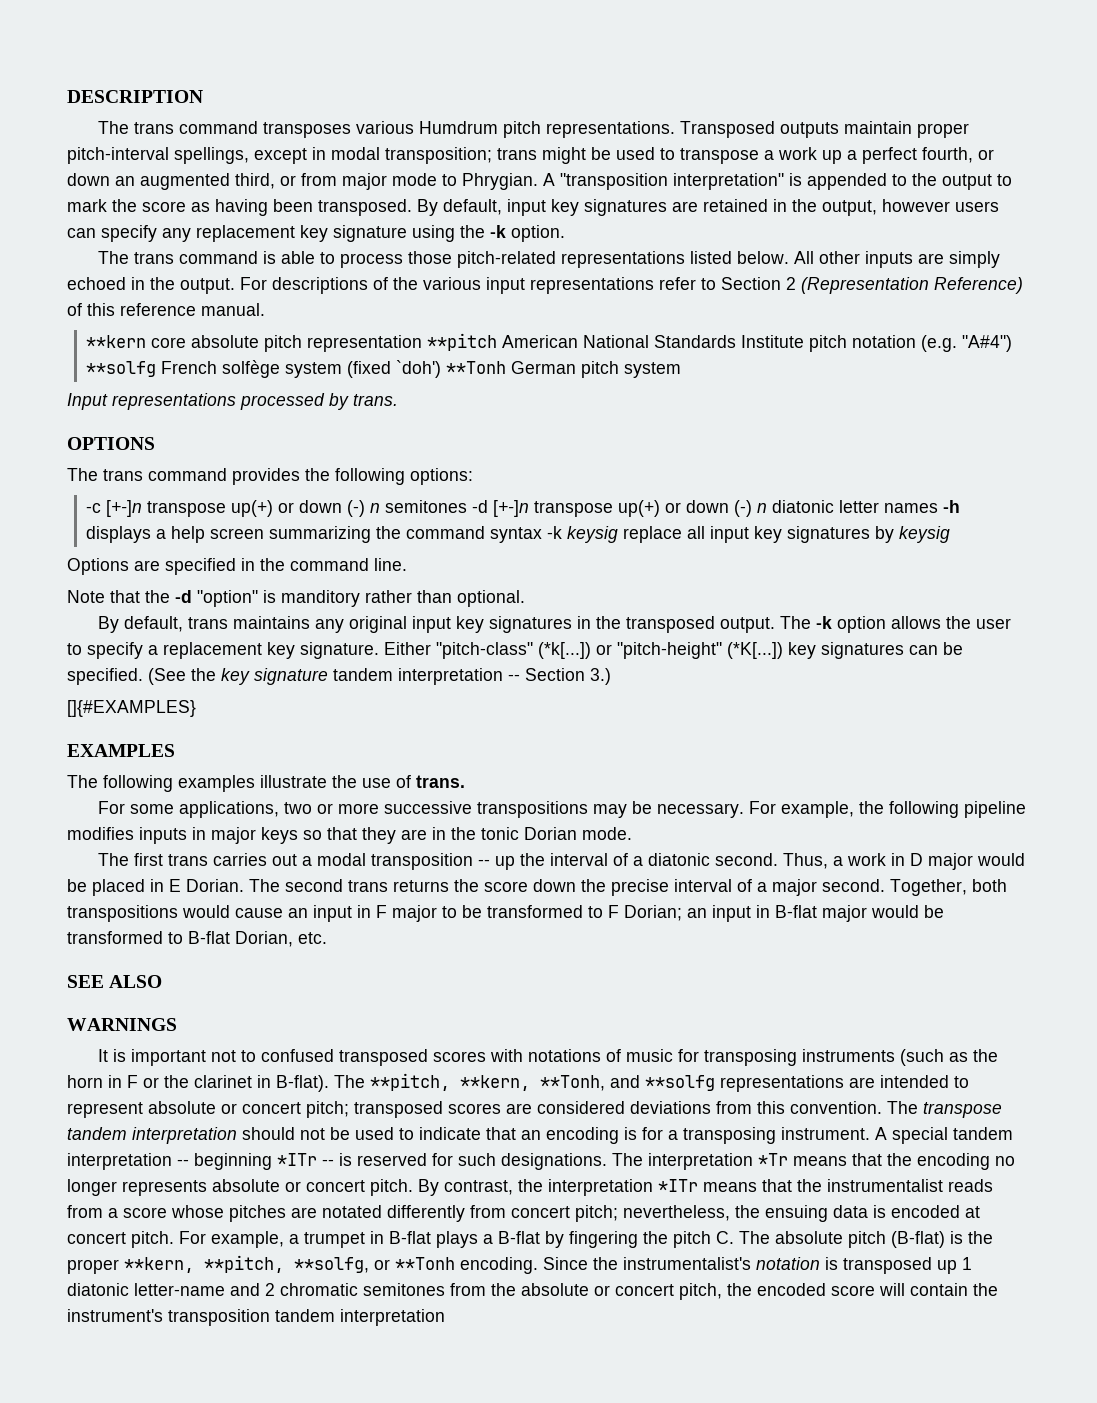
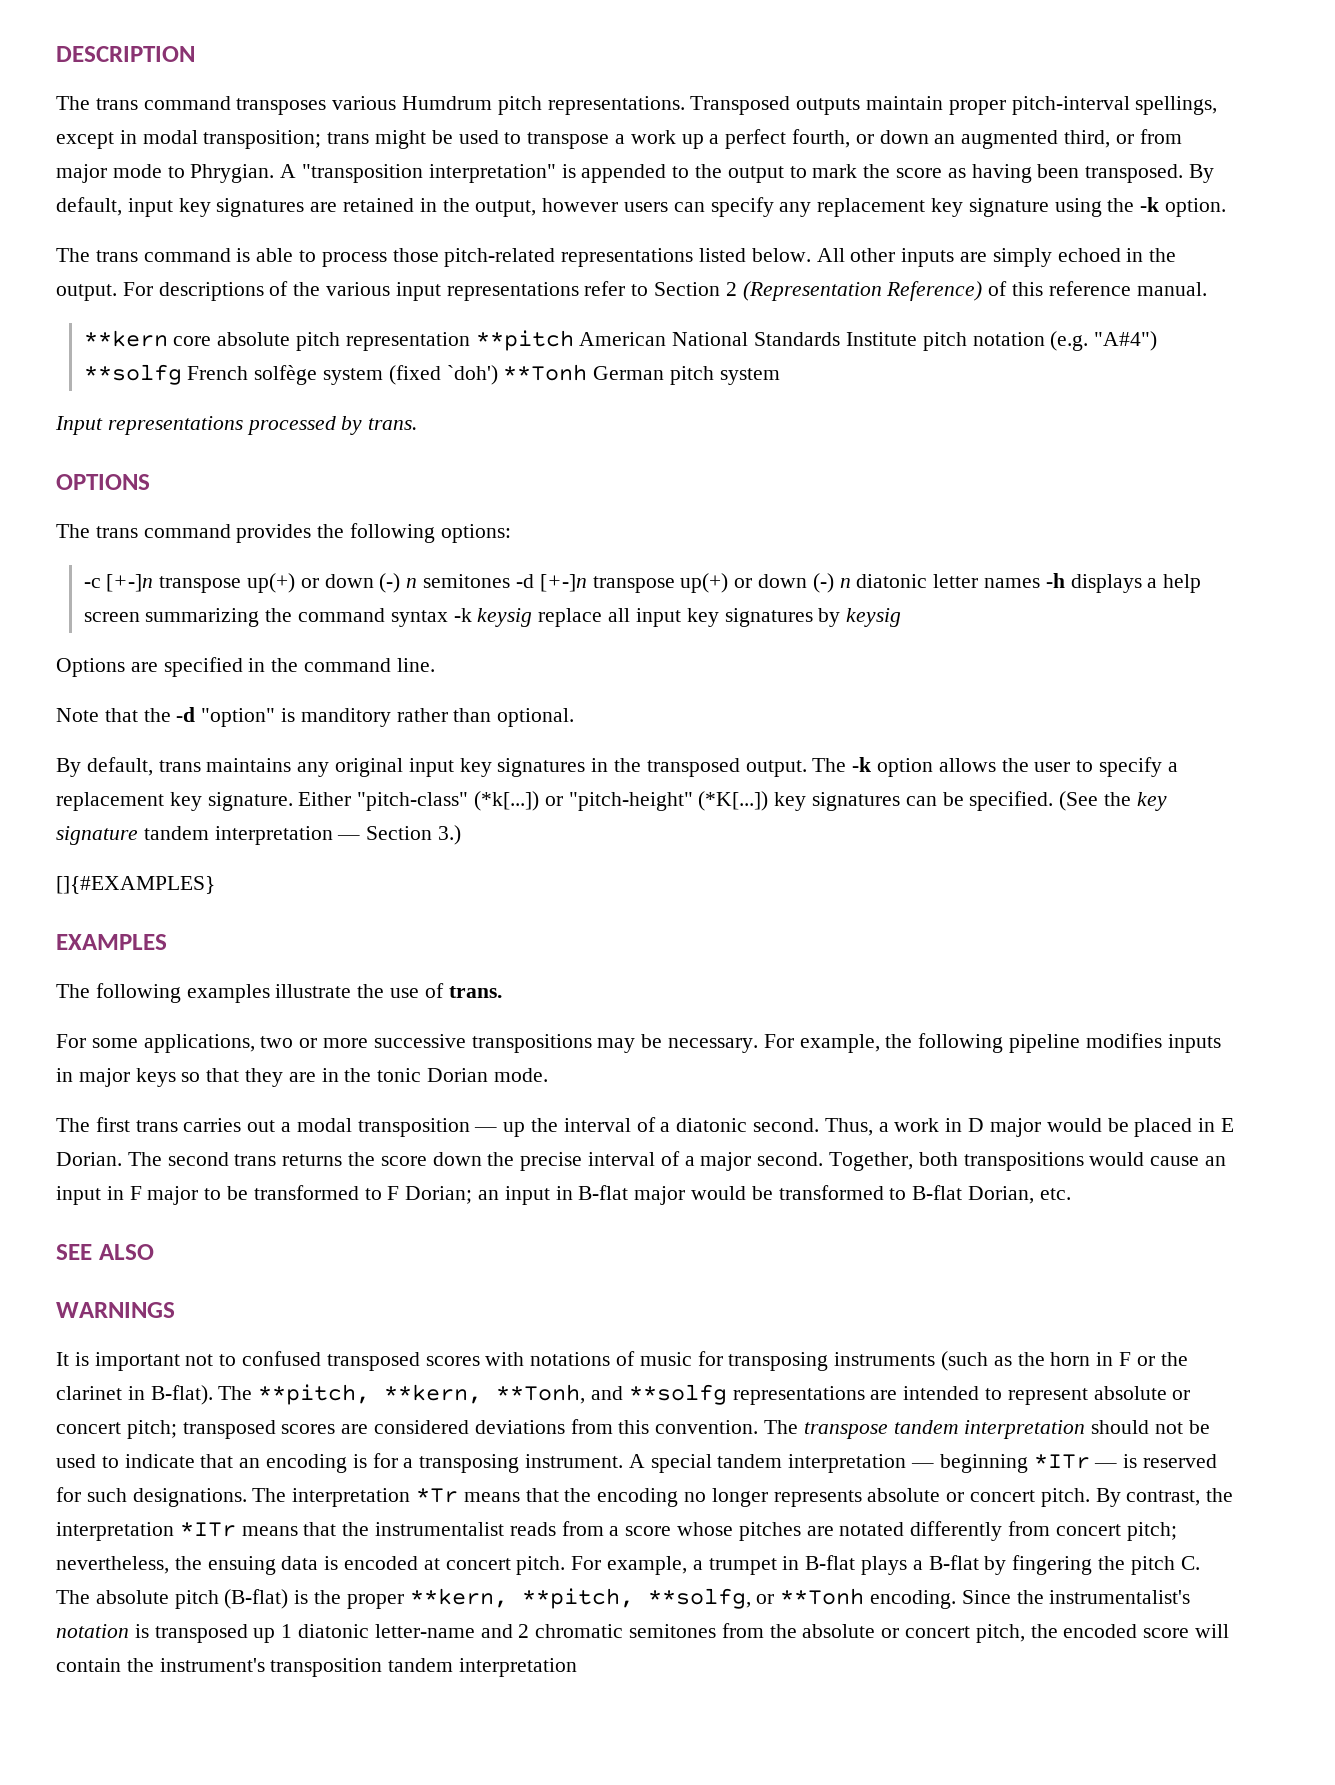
[508,674,520,681] -- -> [337,835,361,840] —
[477,859,490,866] -- -> [474,1127,498,1132] —
[177,1159,189,1166] -- -> [911,1463,935,1468] —
[322,1159,334,1166] -- -> [1094,1463,1118,1468] —

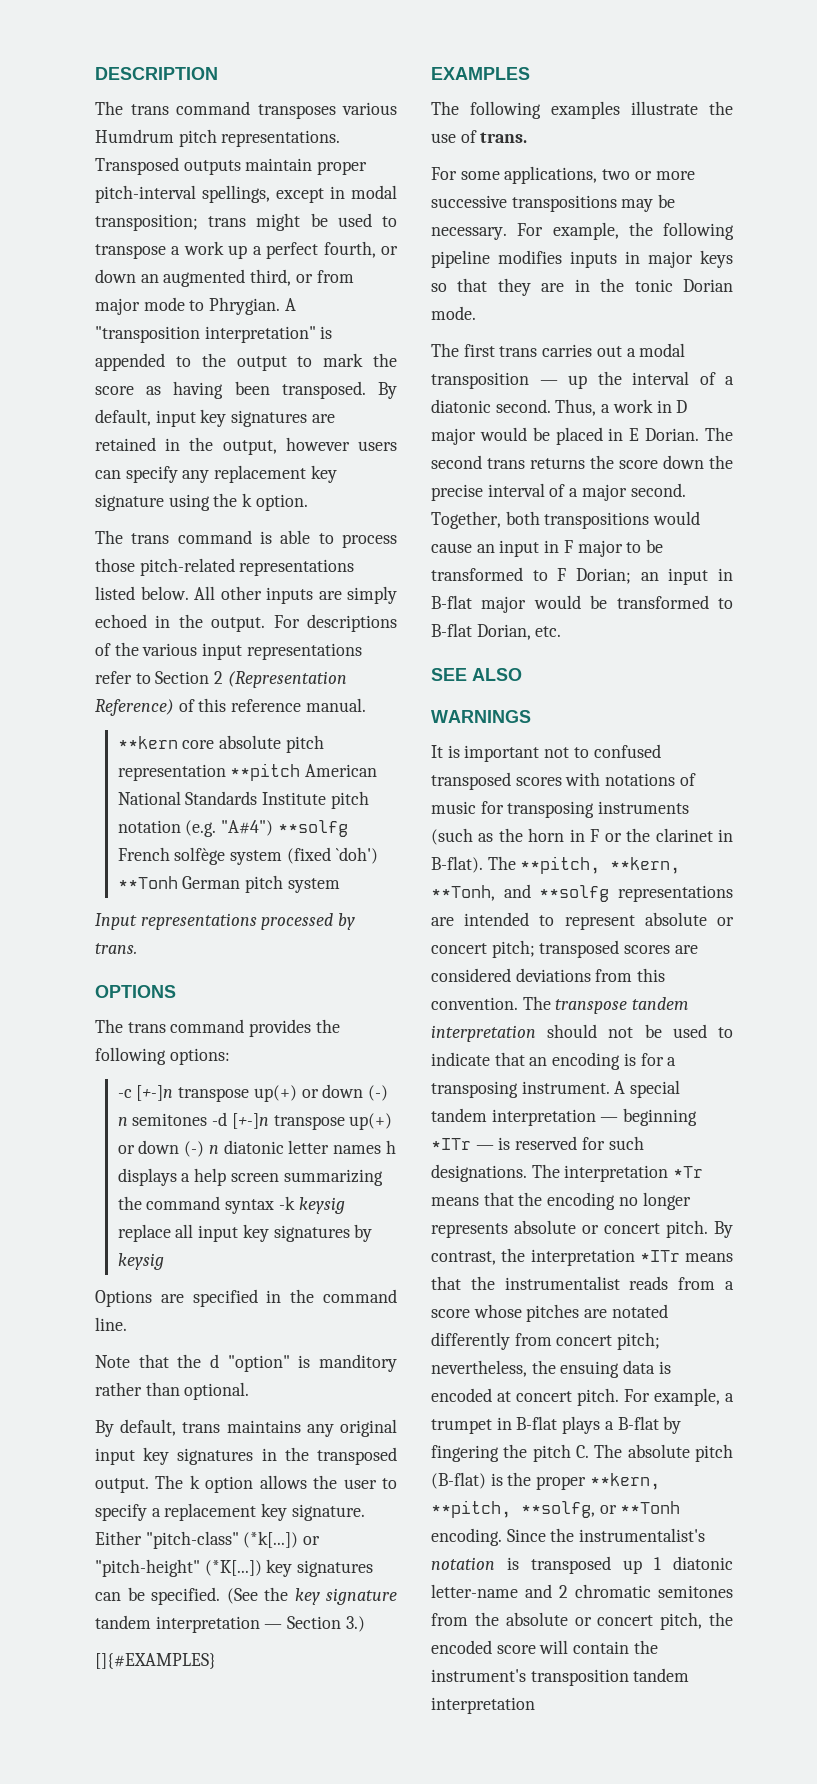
[1140,197,1160,212] -k -> [242,493,253,507] k
[1045,573,1065,588] -h -> [385,1140,396,1154] h
[176,707,196,722] -d -> [209,1354,219,1368] d
[852,757,872,772] -k -> [189,1475,200,1489] k

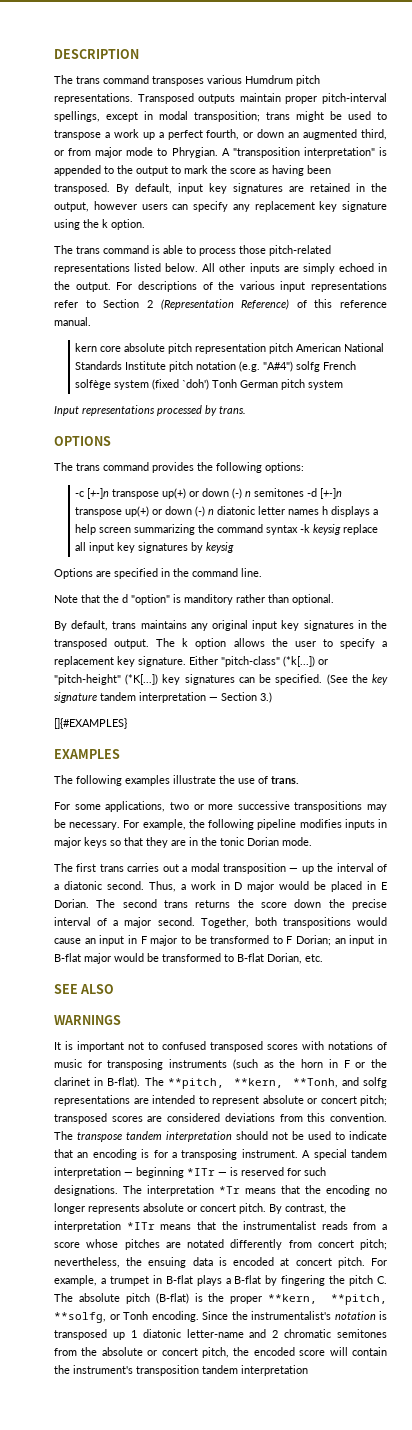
[117,736,178,749] **kern -> [75,343,98,352] kern
[230,763,301,781] **pitch -> [269,343,294,354] pitch
[277,820,348,837] **solfg -> [296,361,321,372] solfg
[117,876,178,889] **Tonh -> [212,379,238,388] Tonh
[539,885,610,902] **solfg -> [363,1077,387,1088] solfg
[620,1501,681,1514] **Tonh -> [123,1311,148,1320] Tonh

